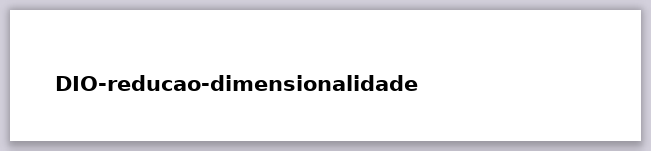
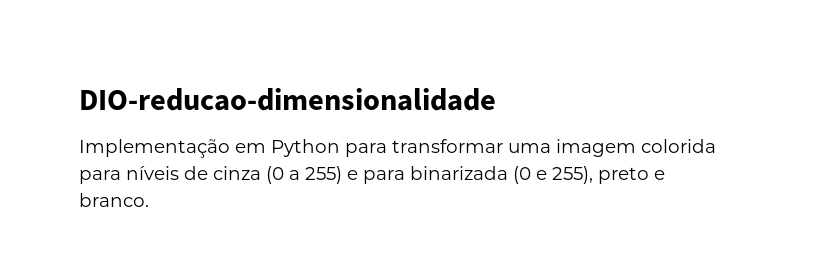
(418, 83) none -> [79,139,716,158] [79,166,665,184] [79,193,149,207] // Implementação em Python para transformar uma imagem colorida para níveis de cinza (0 a 255) e para binarizada (0 e 255), preto e branco.

